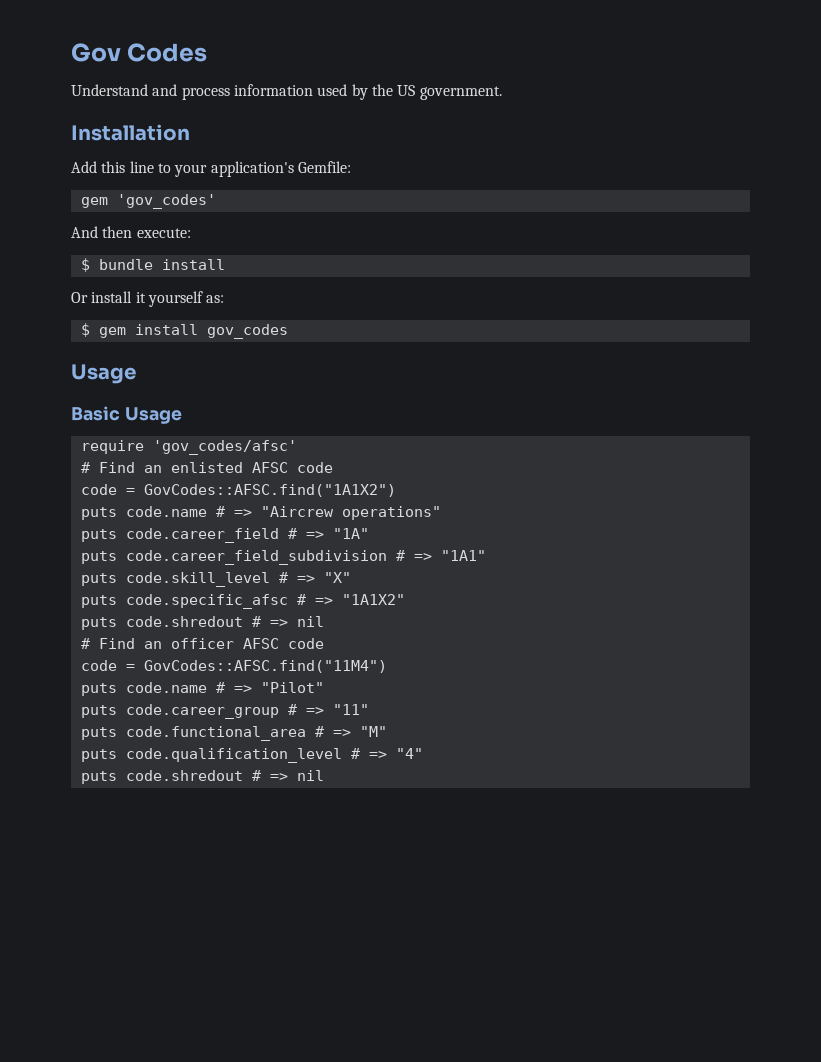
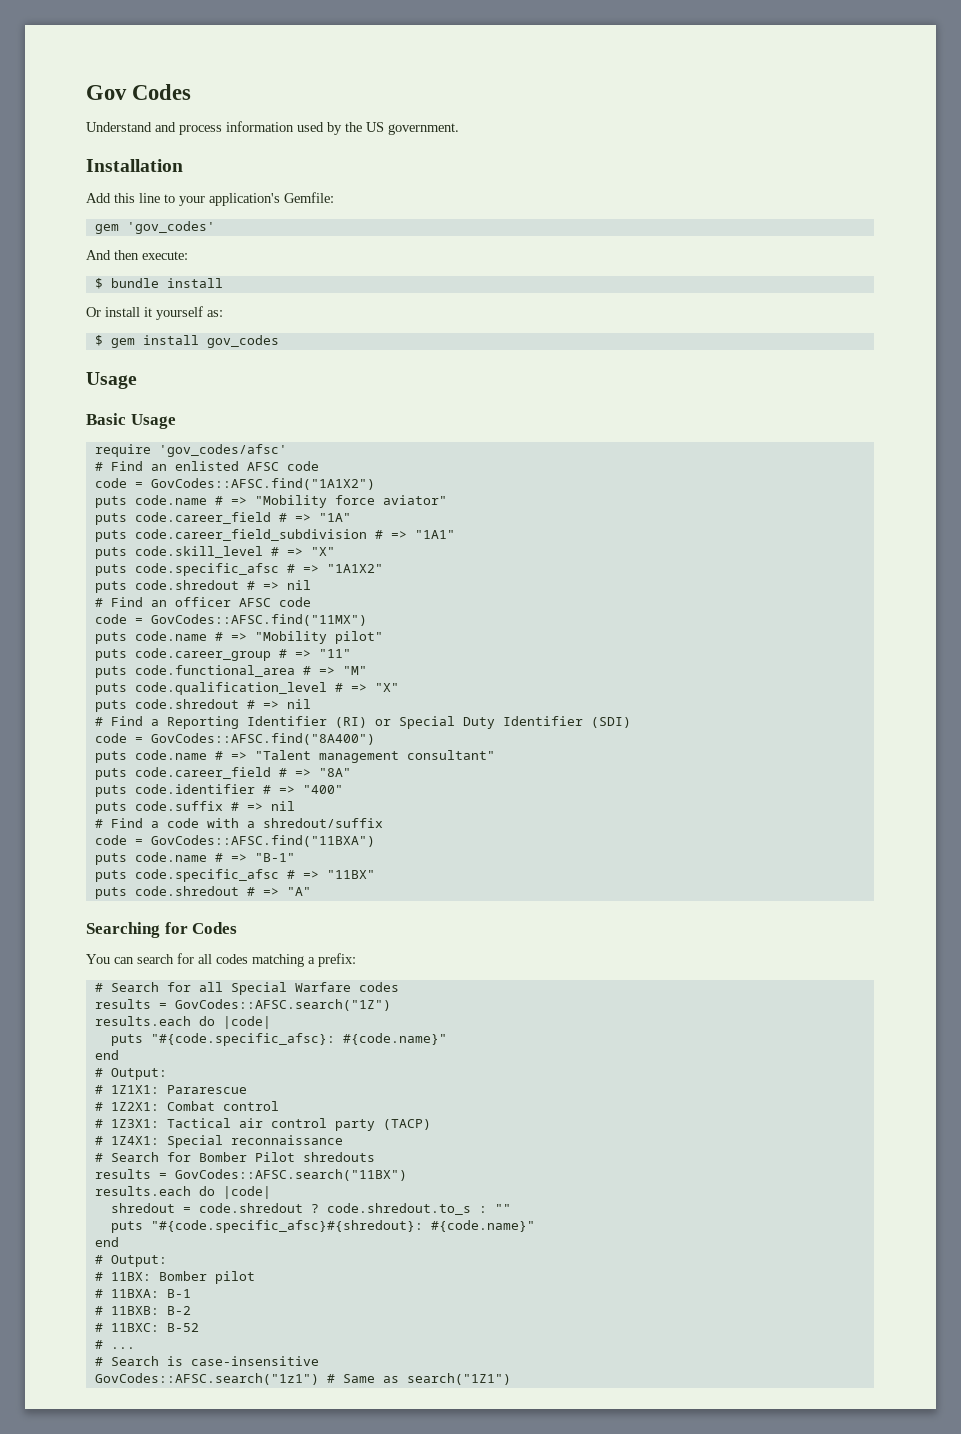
[260,506,441,520] "Aircrew operations" -> [254,495,447,508] "Mobility force aviator"
[143,660,387,673] [80,682,324,696] GovCodes::AFSC.find("11M4") // puts code.name # => "Pilot" -> [150,614,367,626] [94,631,383,644] GovCodes::AFSC.find("11MX") // puts code.name # => "Mobility pilot"
[395,748,423,759] [80,770,324,784] "4" // puts code.shredout # => nil -> [374,683,399,692] [94,699,311,712] [94,716,631,729] [94,733,375,745] [94,750,495,763] [94,767,351,780] [94,784,343,797] [94,801,295,814] [94,818,383,828] [94,835,375,847] [94,852,295,865] [94,869,375,882] [94,886,311,899] [86,922,238,938] [86,953,356,967] [94,982,399,995] [94,999,391,1011] [94,1016,271,1029] [110,1033,447,1046] [94,1050,119,1060] [94,1068,167,1080] [94,1085,247,1094] [94,1101,279,1111] [94,1118,431,1131] [94,1135,343,1148] [94,1152,375,1162] [94,1169,407,1181] [94,1186,271,1199] [110,1203,511,1215] [110,1220,535,1233] [94,1237,119,1247] [94,1255,167,1267] [94,1271,255,1284] [94,1289,191,1298] [94,1306,191,1315] [94,1323,199,1332] [94,1340,135,1349] [94,1356,319,1366] [94,1373,511,1385] "X" // puts code.shredout # => nil // # Find a Reporting Identifier (RI) or Special Duty Identifier (SDI) // code = GovCodes::AFSC.find("8A400") // puts code.name # => "Talent management consultant" // puts code.career_field # => "8A" // puts code.identifier # => "400" // puts code.suffix # => nil // # Find a code with a shredout/suffix // code = GovCodes::AFSC.find("11BXA") // puts code.name # => "B-1" // puts code.specific_afsc # => "11BX" // puts code.shredout # => "A" // Searching for Codes // You can search for all codes matching a prefix: // # Search for all Special Warfare codes // results = GovCodes::AFSC.search("1Z") // results.each do |code| // puts "#{code.specific_afsc}: #{code.name}" // end // # Output: // # 1Z1X1: Pararescue // # 1Z2X1: Combat control // # 1Z3X1: Tactical air control party (TACP) // # 1Z4X1: Special reconnaissance // # Search for Bomber Pilot shredouts // results = GovCodes::AFSC.search("11BX") // results.each do |code| // shredout = code.shredout ? code.shredout.to_s : "" // puts "#{code.specific_afsc}#{shredout}: #{code.name}" // end // # Output: // # 11BX: Bomber pilot // # 11BXA: B-1 // # 11BXB: B-2 // # 11BXC: B-52 // # ... // # Search is case-insensitive // GovCodes::AFSC.search("1z1") # Same as search("1Z1")

